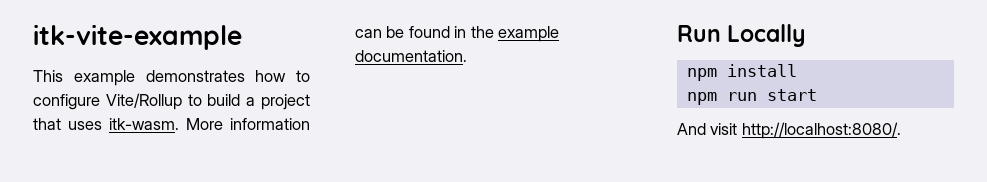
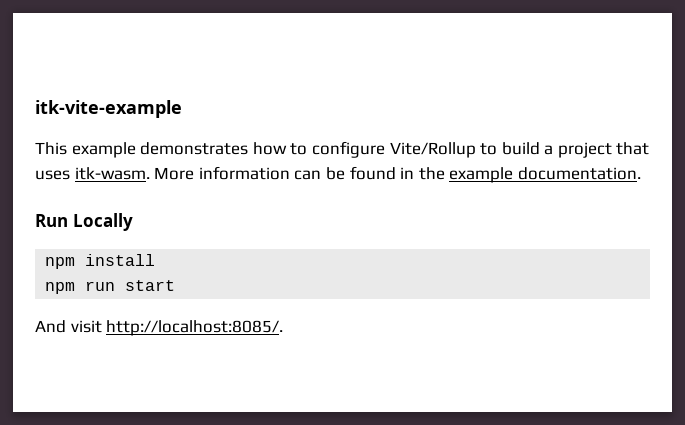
[741,122,901,139] http://localhost:8080/. -> [106,320,284,336] http://localhost:8085/.

